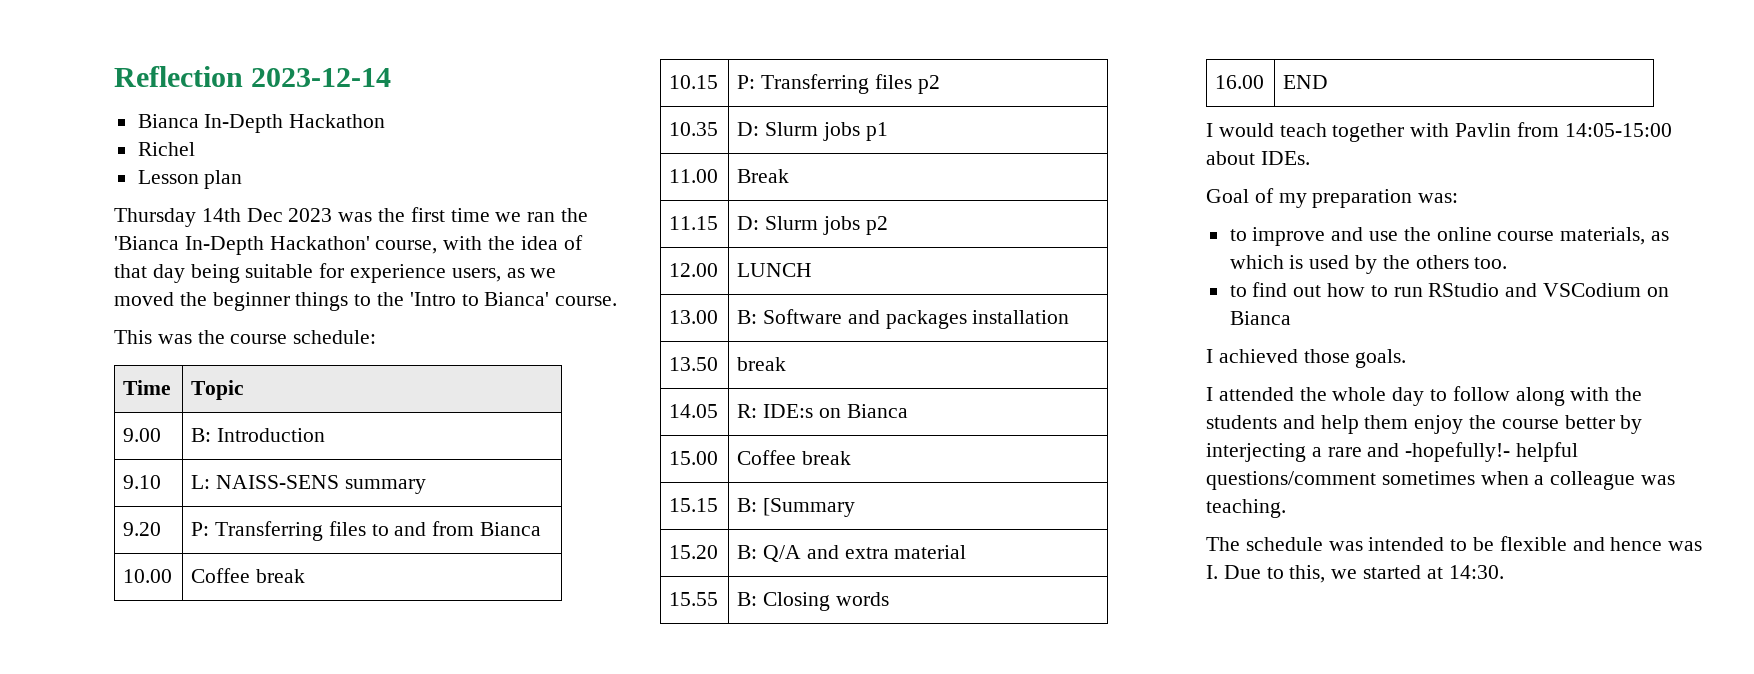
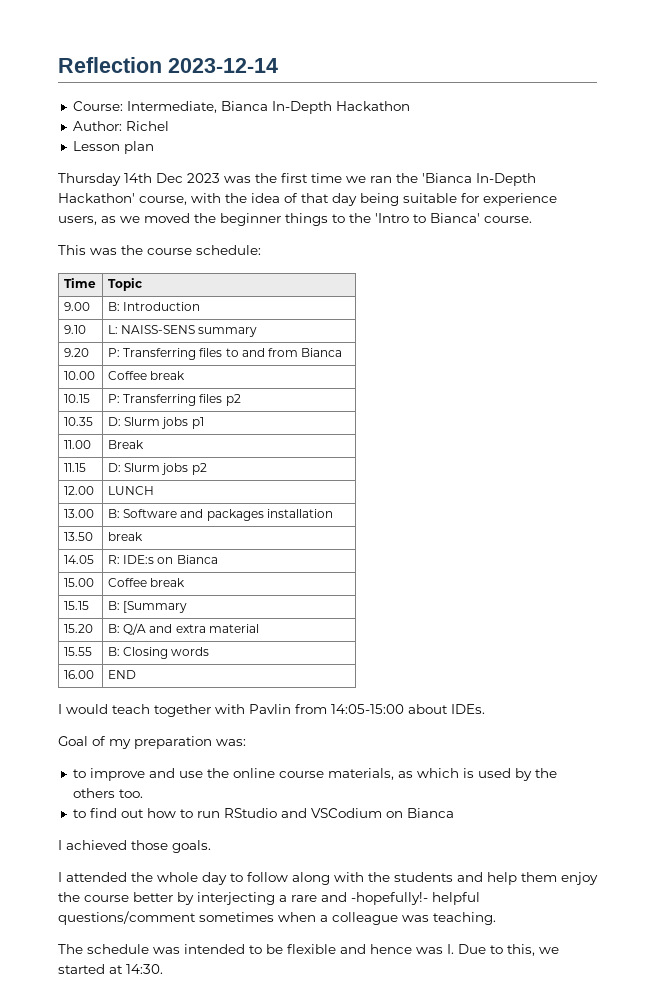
(392, 77) none -> [72,101,217,113] Course: Intermediate,
(386, 121) none -> [72,121,122,131] Author:

